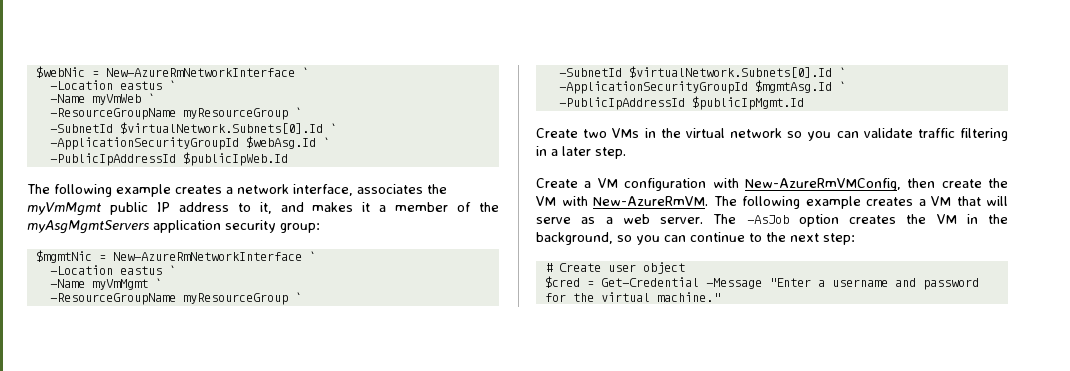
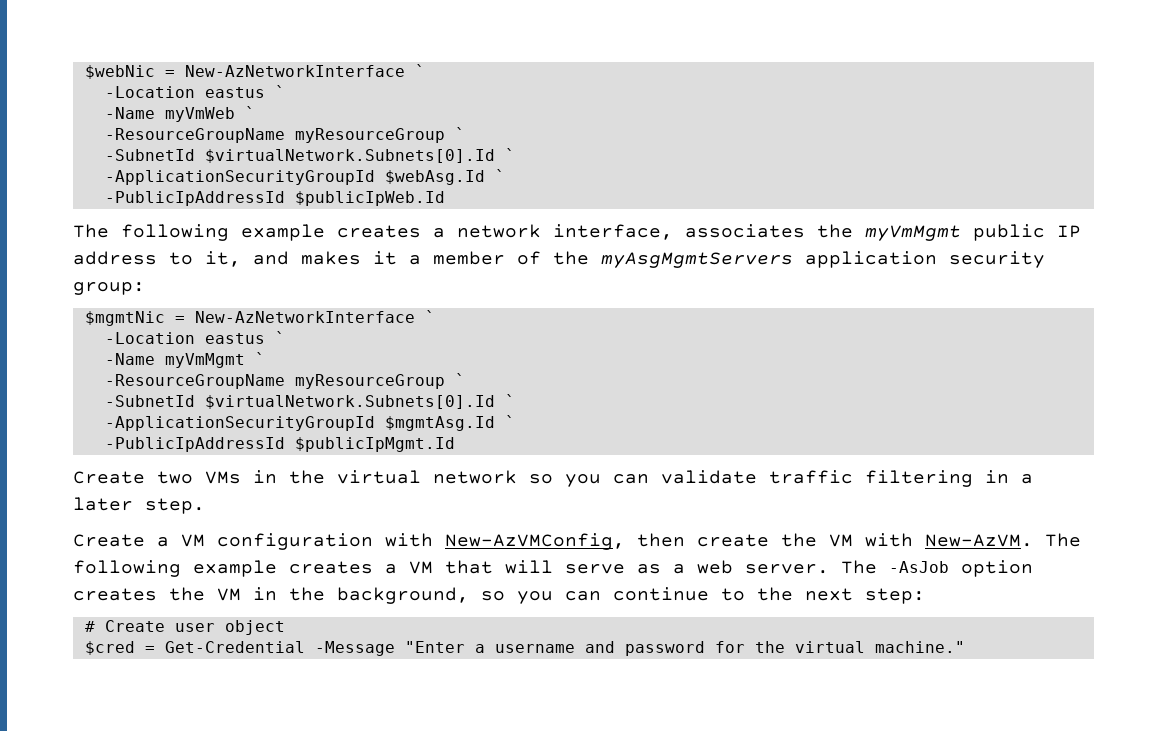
[105,68,295,77] New-AzureRmNetworkInterface -> [184,65,405,77] New-AzNetworkInterface
[112,252,302,261] New-AzureRmNetworkInterface -> [194,311,415,323] New-AzNetworkInterface
[744,178,901,191] New-AzureRmVMConfig, -> [445,533,625,550] New-AzVMConfig,
[593,196,708,206] New-AzureRmVM. -> [925,534,1033,547] New-AzVM.

